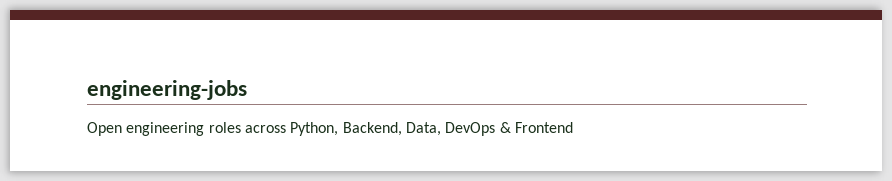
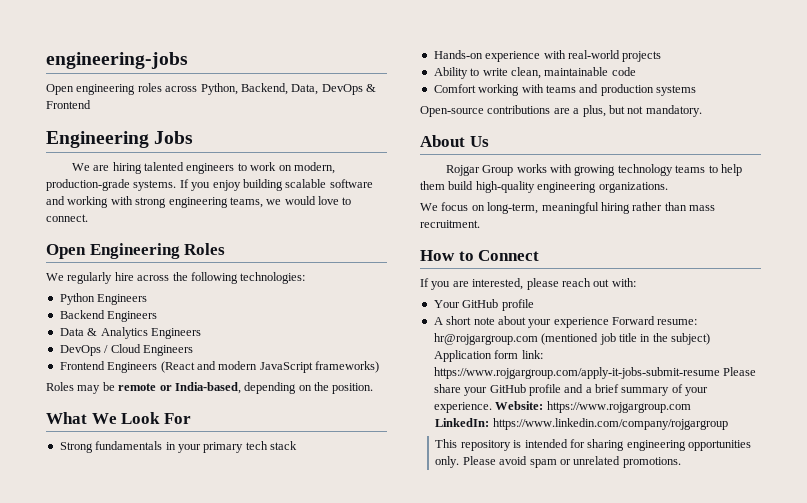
(573, 127) none -> [46,131,194,148] [71,162,335,174] [46,179,373,191] [46,196,352,208] [46,214,88,222] [46,243,226,259] [46,272,306,284] [59,293,148,305] [59,310,158,322] [59,327,201,339] [59,344,193,356] [59,361,379,373] [46,382,374,394] [46,412,191,424] [59,441,297,453] [433,50,662,62] [433,67,636,79] [433,84,696,96] [420,105,702,117] [420,135,489,147] [445,164,742,176] [420,181,668,193] [420,202,715,214] [420,220,480,228] [420,250,540,261] [420,278,636,290] [433,299,534,311] [433,316,698,328] [433,333,710,345] [433,350,543,362] [433,367,757,379] [433,384,709,396] [433,401,691,413] [435,418,728,430] [435,439,752,451] [435,456,681,468] // Engineering Jobs // We are hiring talented engineers to work on modern, production-grade systems. If you enjoy building scalable software and working with strong engineering teams, we would love to connect. // Open Engineering Roles // We regularly hire across the following technologies: // Python Engineers // Backend Engineers // Data & Analytics Engineers // DevOps / Cloud Engineers // Frontend Engineers (React and modern JavaScript frameworks) // Roles may be remote or India-based, depending on the position. // What We Look For // Strong fundamentals in your primary tech stack // Hands-on experience with real-world projects // Ability to write clean, maintainable code // Comfort working with teams and production systems // Open-source contributions are a plus, but not mandatory. // About Us // Rojgar Group works with growing technology teams to help them build high-quality engineering organizations. // We focus on long-term, meaningful hiring rather than mass recruitment. // How to Connect // If you are interested, please reach out with: // Your GitHub profile // A short note about your experience Forward resume: hr@rojgargroup.com (mentioned job title in the subject) Application form link: https://www.rojgargroup.com/apply-it-jobs-submit-resume Please share your GitHub profile and a brief summary of your experience. Website: https://www.rojgargroup.com // LinkedIn: https://www.linkedin.com/company/rojgargroup // This repository is intended for sharing engineering opportunities only. Please avoid spam or unrelated promotions.

